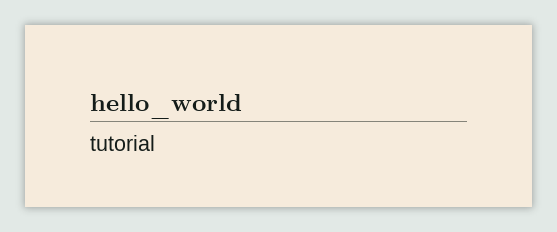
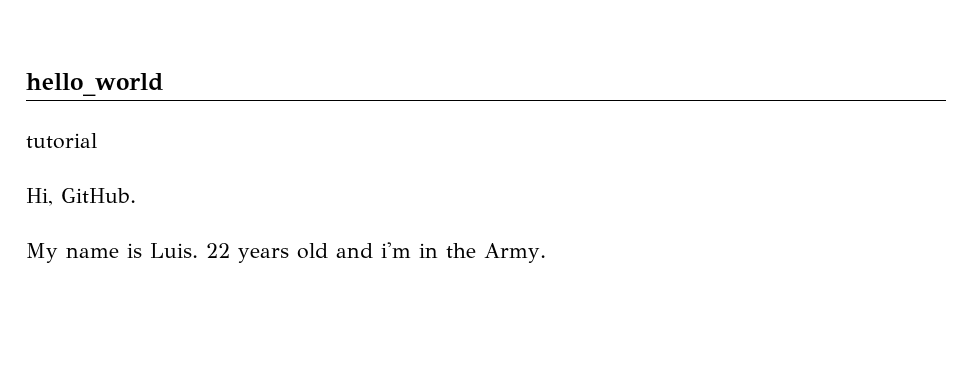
(155, 143) none -> [26,188,136,206] [26,242,546,263] // Hi, GitHub. // My name is Luis. 22 years old and i'm in the Army.

